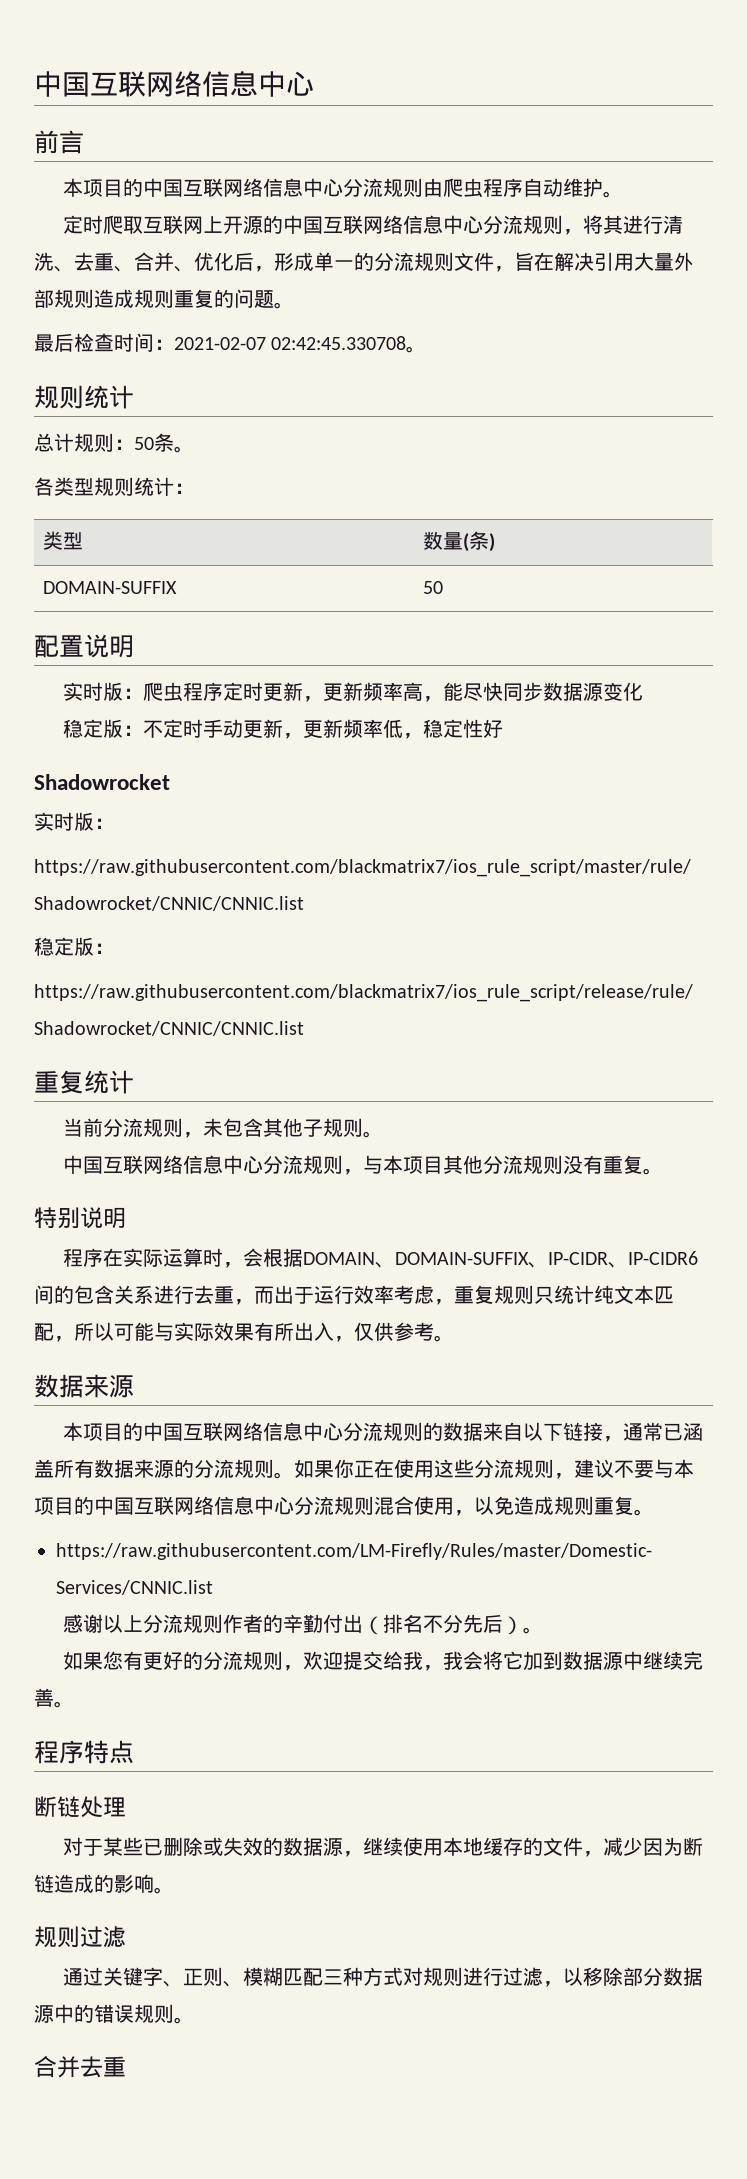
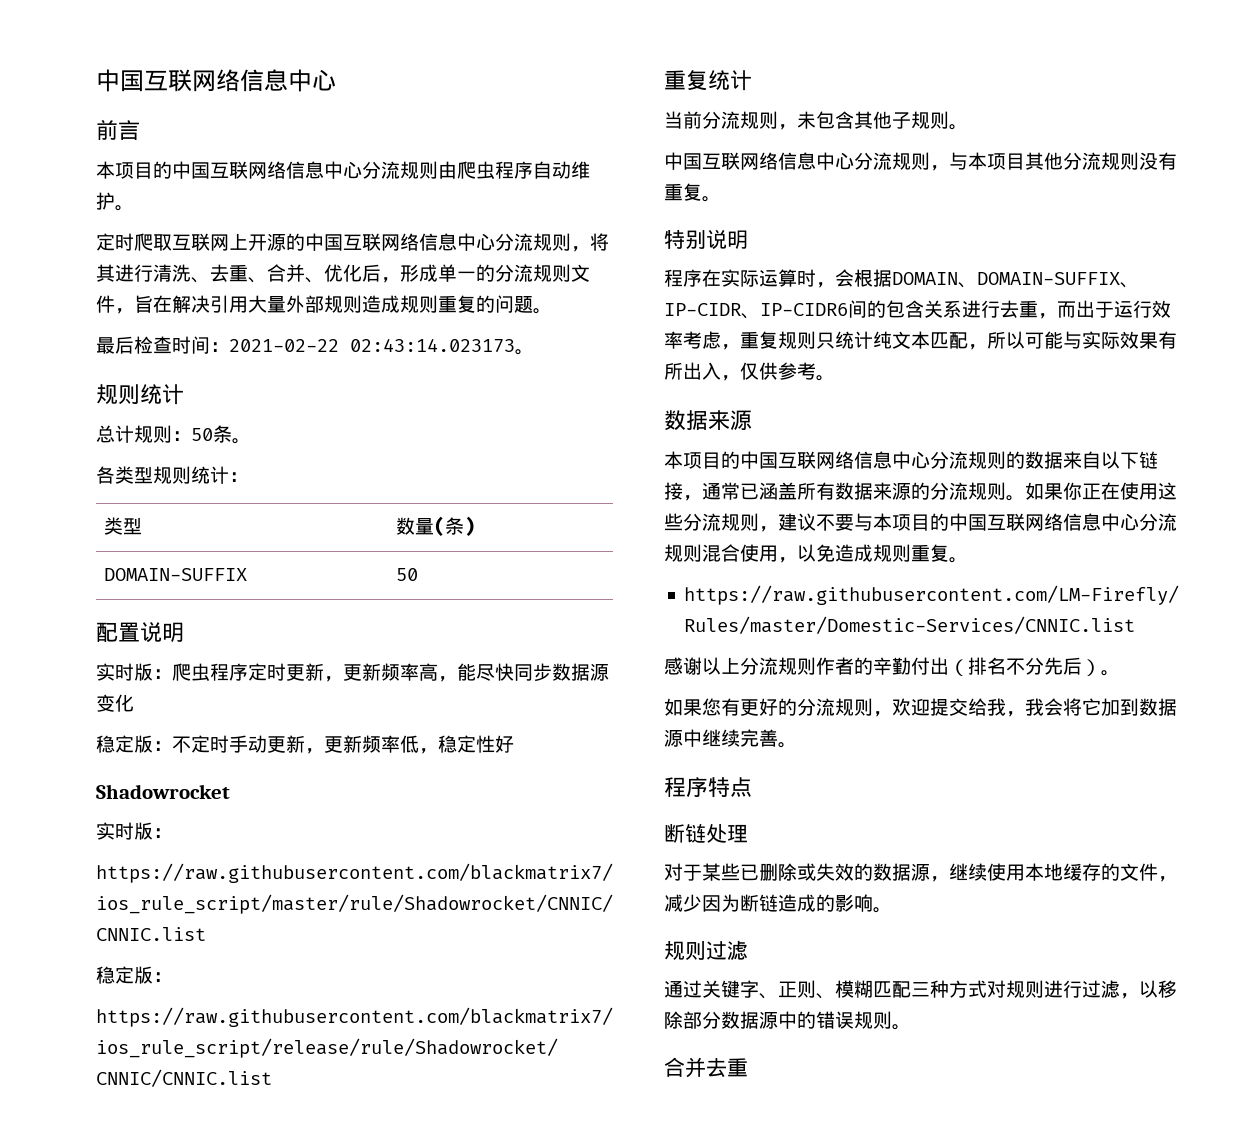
[174,336,407,350] 2021-02-07 02:42:45.330708 -> [229,338,515,352] 2021-02-22 02:43:14.023173

